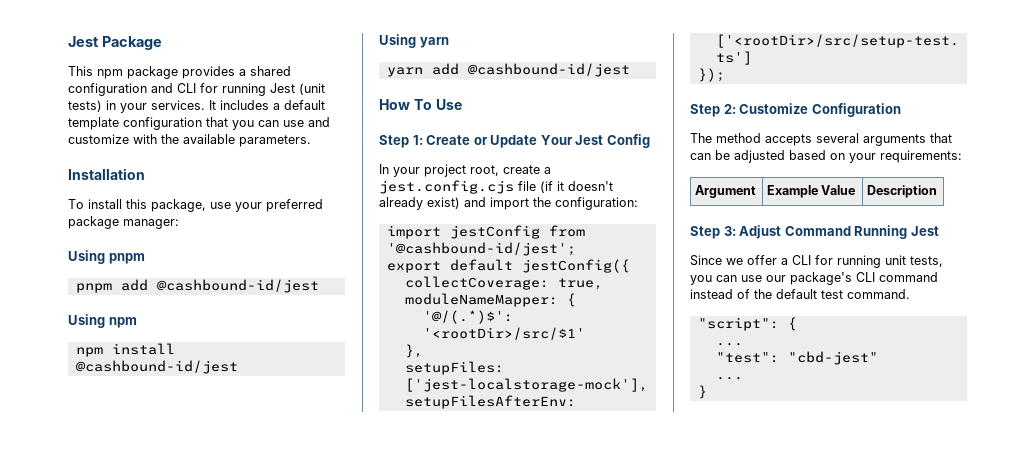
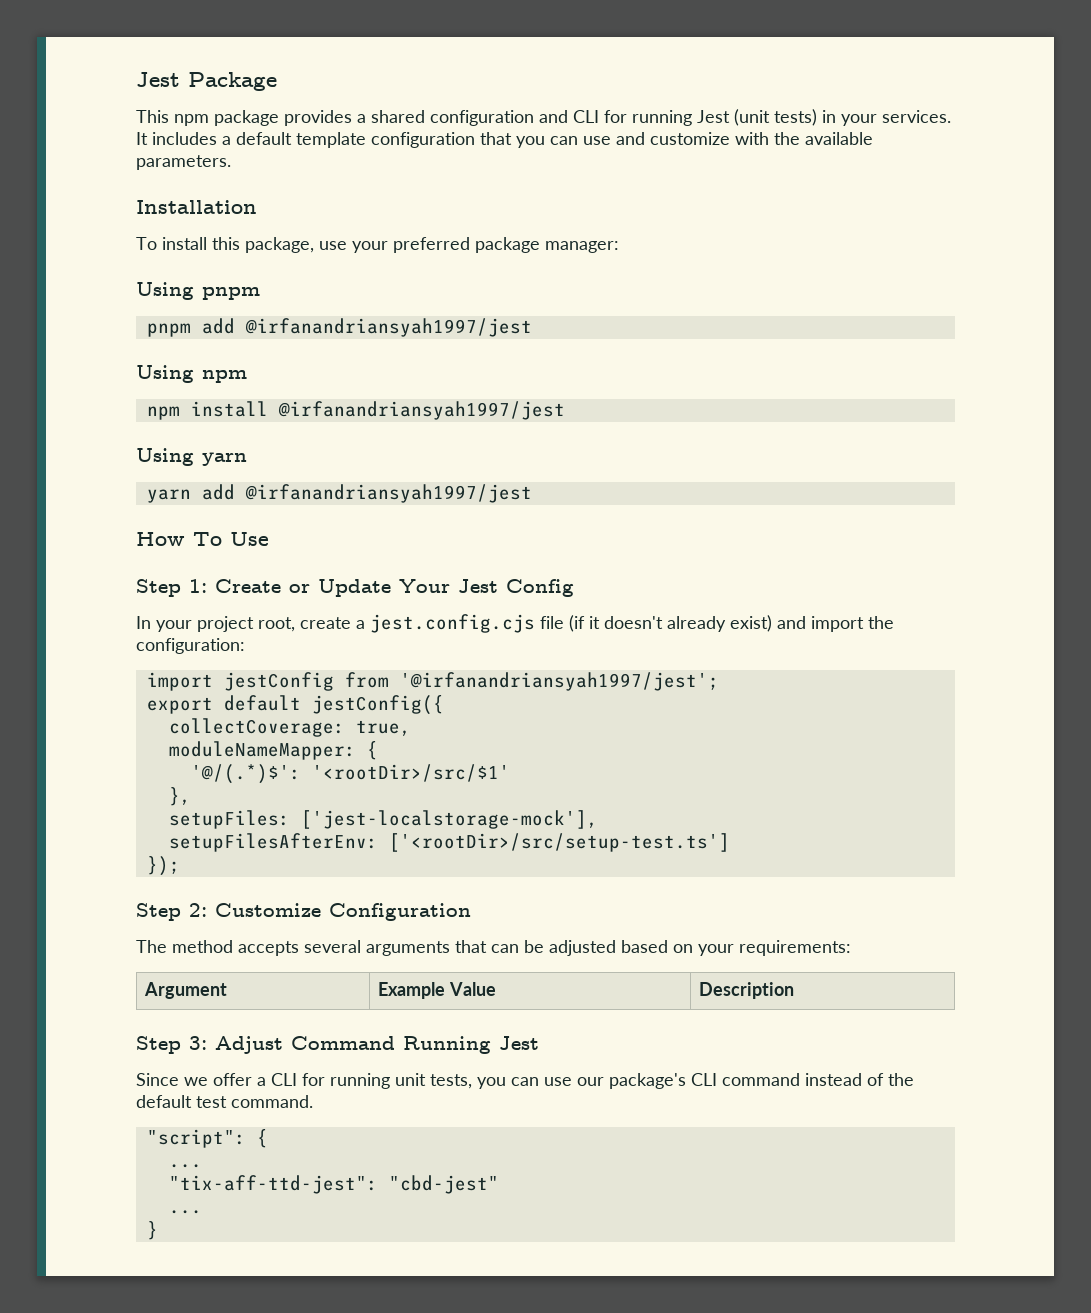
[156,279,319,293] @cashbound-id/jest -> [244,318,532,337] @irfanandriansyah1997/jest
[75,360,238,374] @cashbound-id/jest -> [277,401,565,420] @irfanandriansyah1997/jest
[467,63,630,77] @cashbound-id/jest -> [244,484,532,503] @irfanandriansyah1997/jest
[386,242,576,256] '@cashbound-id/jest'; -> [399,672,719,691] '@irfanandriansyah1997/jest';
[715,352,779,363] "test": -> [168,1175,378,1194] "tix-aff-ttd-jest":

